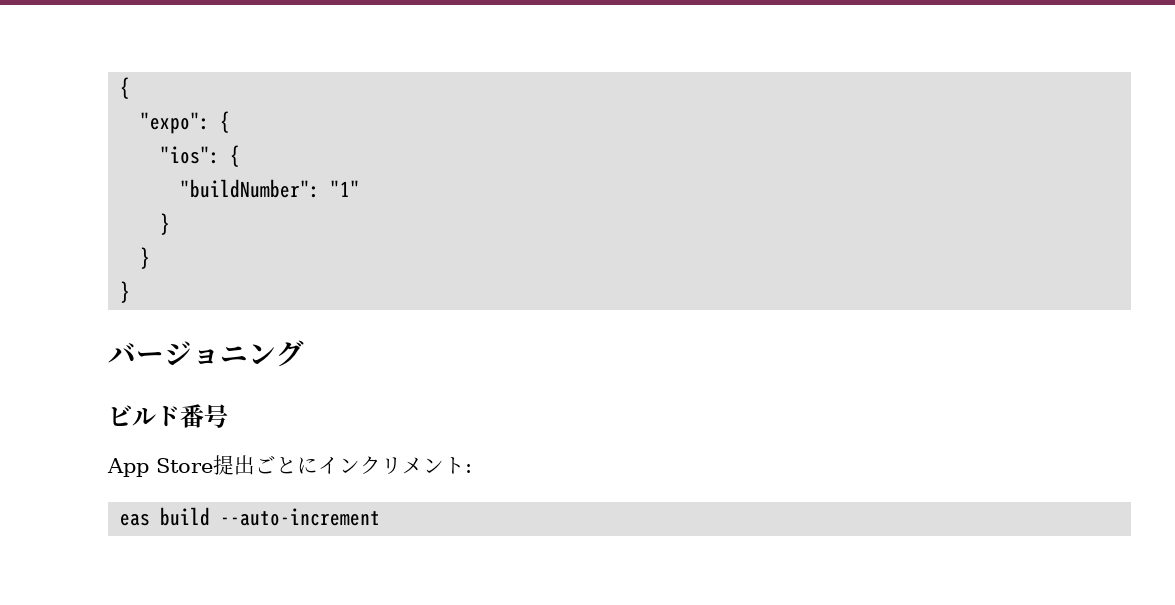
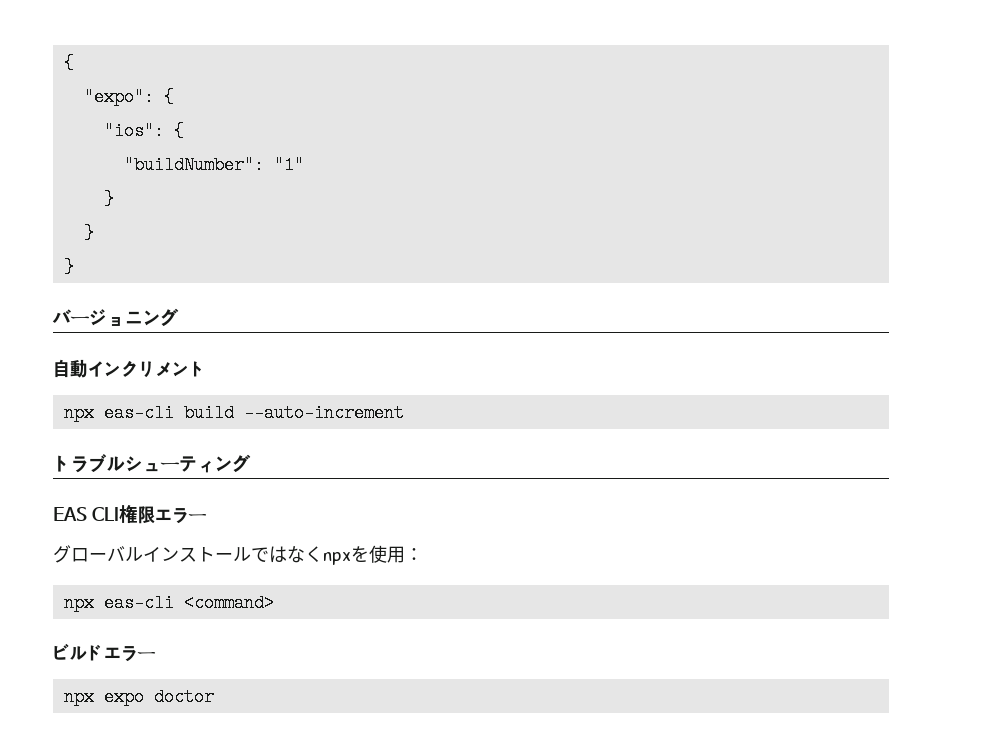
[108,404,228,428] [107,455,472,477] [120,507,381,526] ビルド番号 // App Store提出ごとにインクリメント: // eas build --auto-increment -> [53,359,206,378] [63,404,404,422] [53,454,251,473] [53,505,207,524] [53,545,423,565] [63,594,274,612] [53,643,156,662] [63,688,214,706] 自動インクリメント // npx eas-cli build --auto-increment // トラブルシューティング // EAS CLI権限エラー // グローバルインストールではなくnpxを使用： // npx eas-cli <command> // ビルドエラー // npx expo doctor

